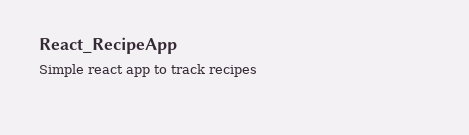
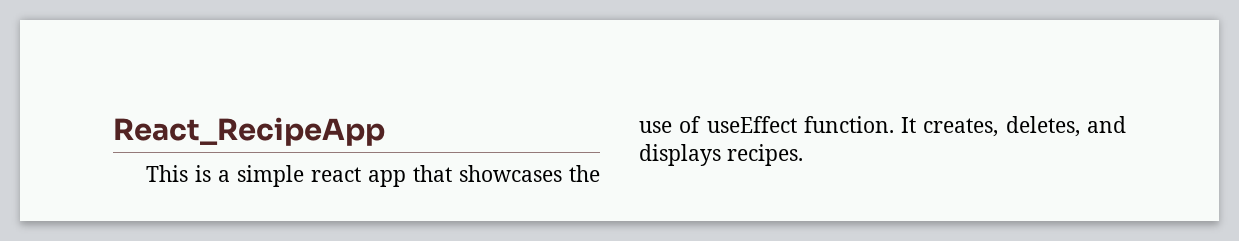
[39,64,257,77] Simple react app to track recipes -> [145,165,600,187] [639,116,1126,137] [639,144,803,166] This is a simple react app that showcases the use of useEffect function. It creates, deletes, and displays recipes.

